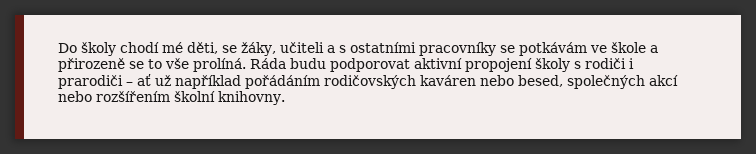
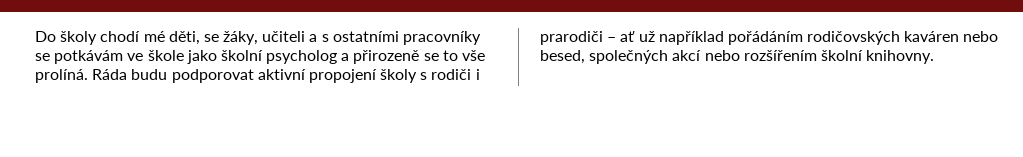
(646, 47) none -> [186,50,338,64] jako školní psycholog

